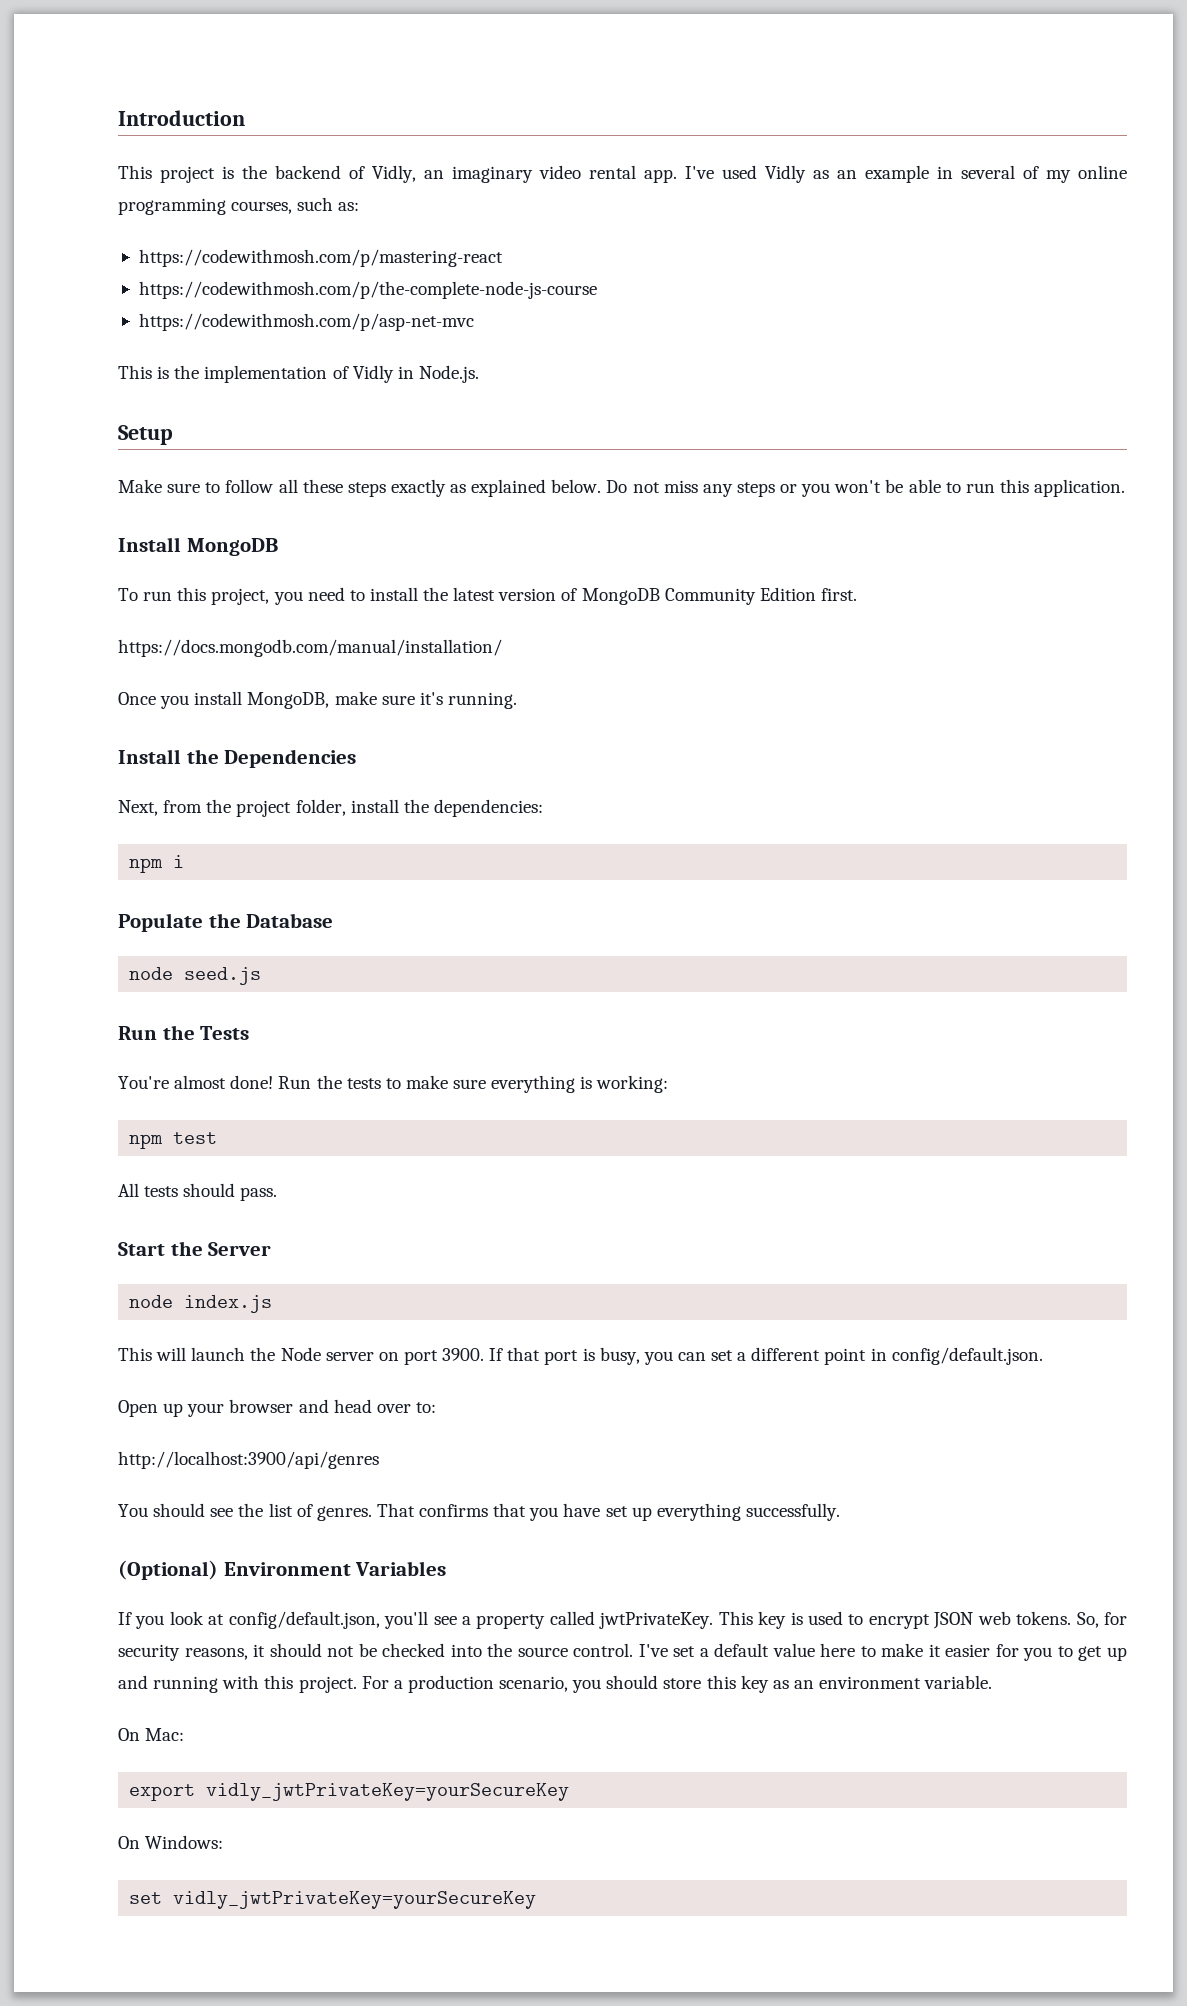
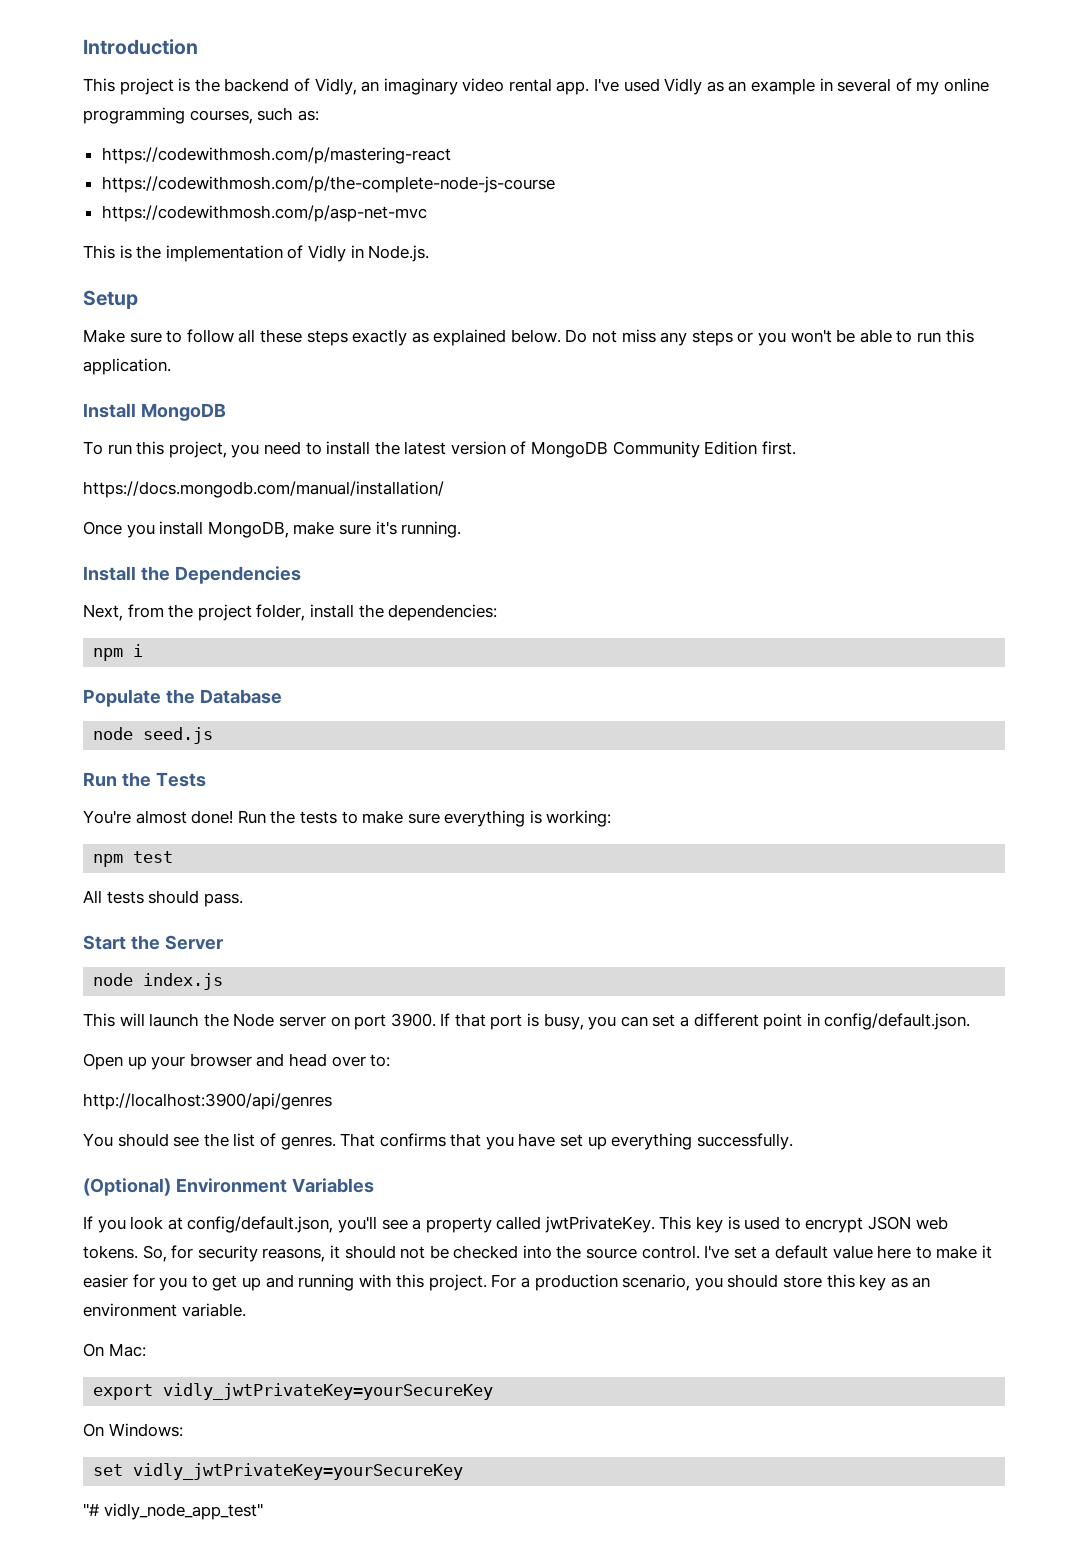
(537, 1900) none -> [83,1503,263,1520] // "# vidly_node_app_test"

